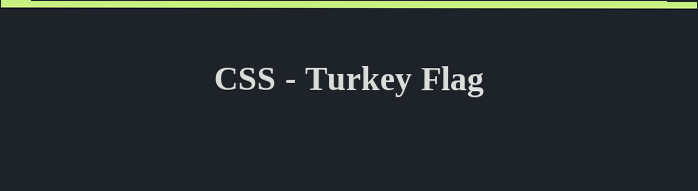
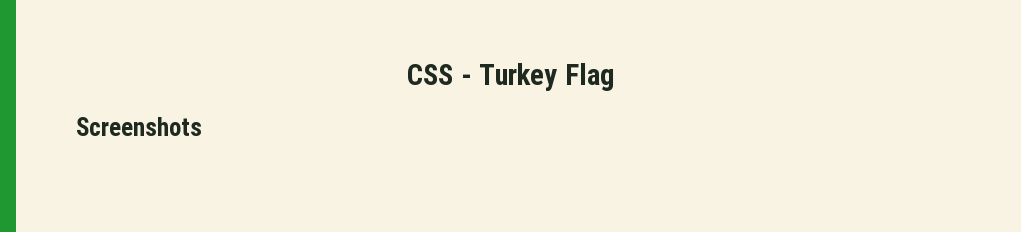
(486, 82) none -> [76,117,202,136] // Screenshots

